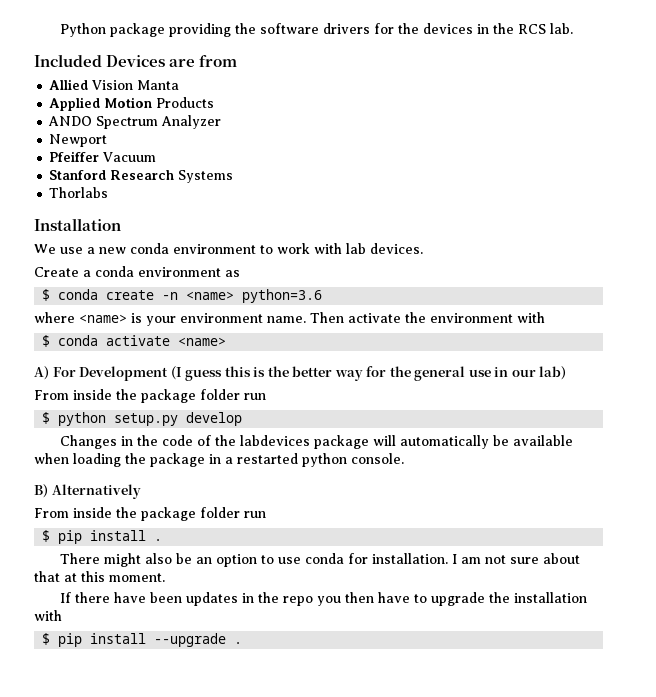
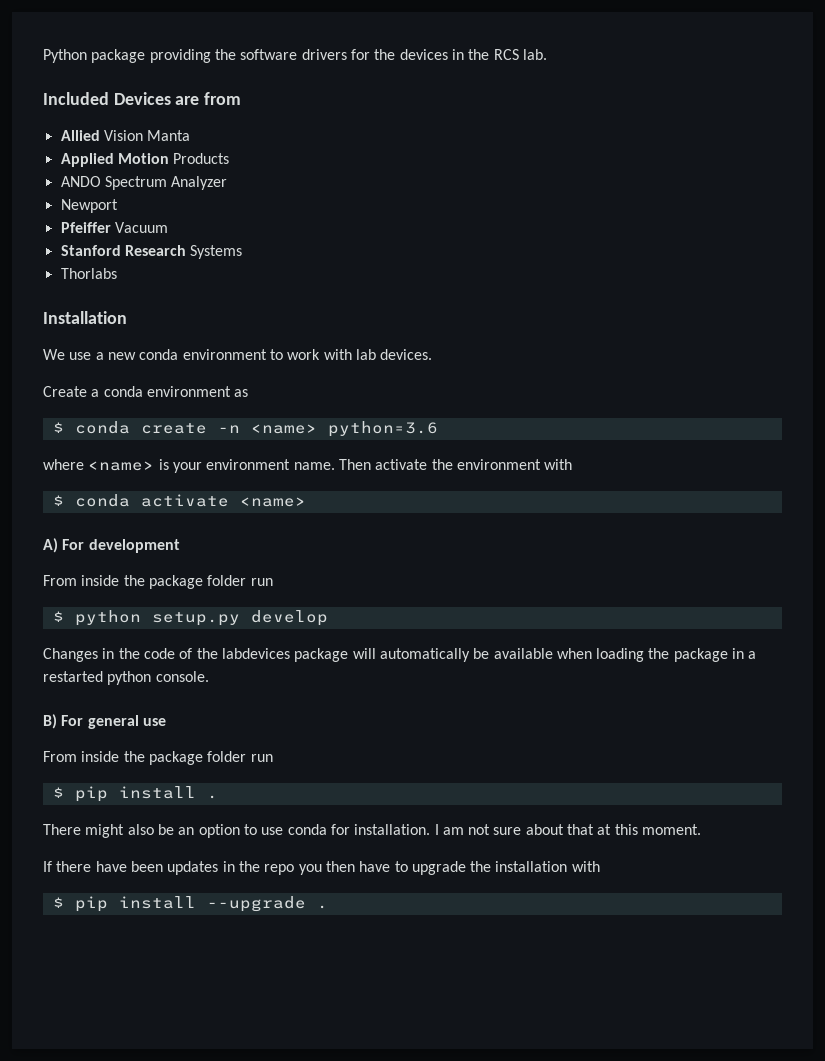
[79,366,567,381] Development (I guess this is the better way for the general use in our lab) -> [88,539,180,553] development
[51,484,141,499] Alternatively -> [61,715,166,729] For general use

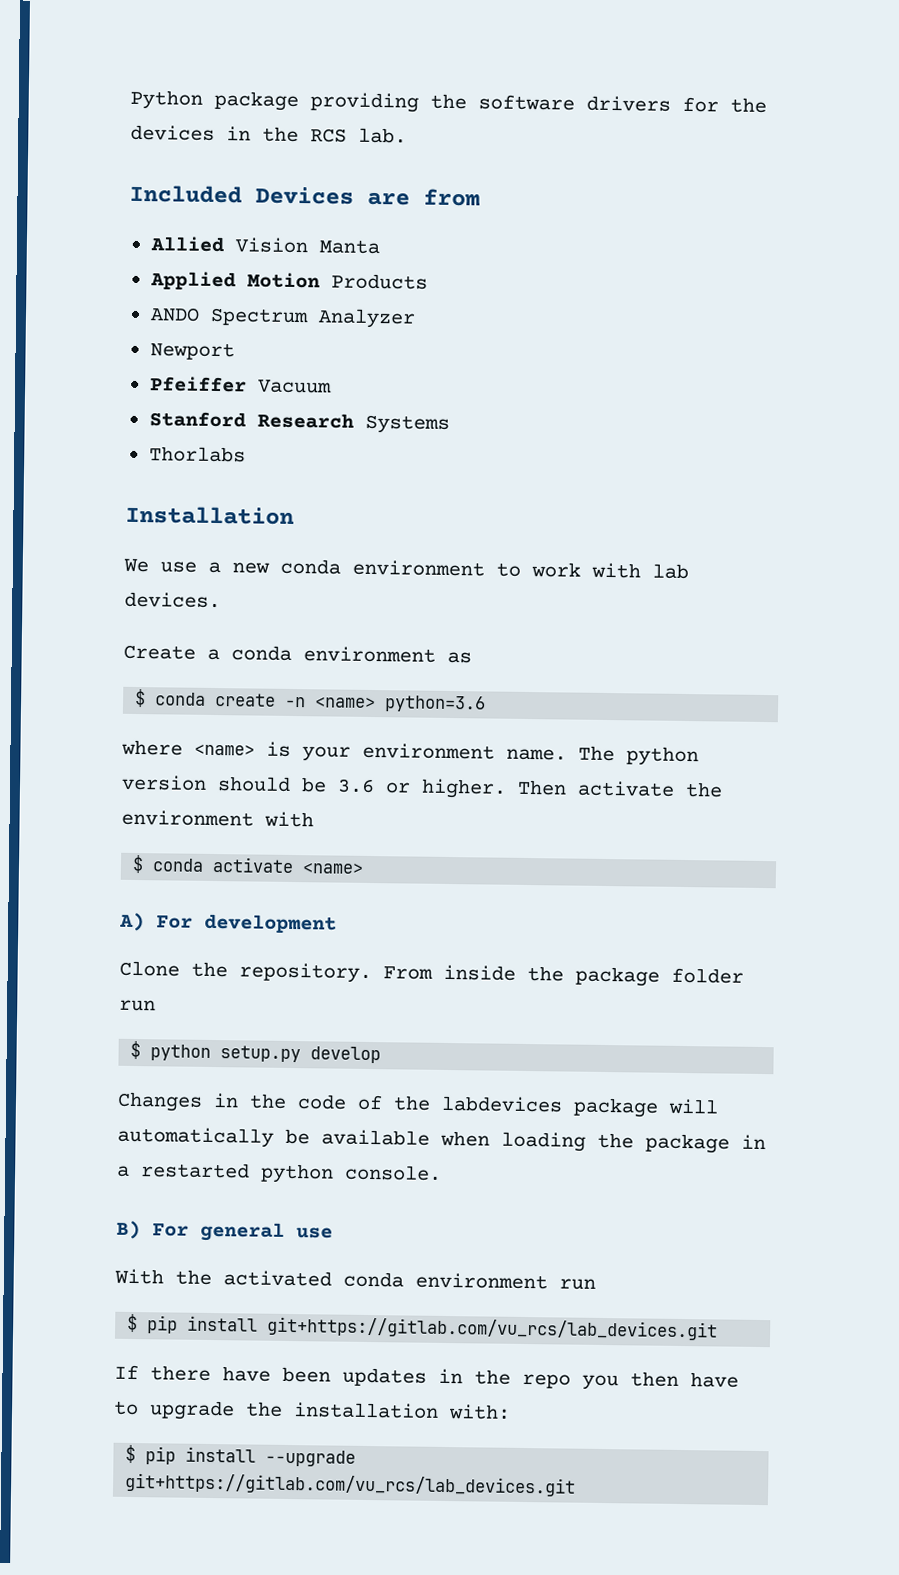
(335, 466) none -> [578,745,699,767] [121,774,507,799] The python version should be 3.6 or higher.
(180, 546) none -> [119,960,372,984] Clone the repository.
[43,751,247,765] From inside the package folder -> [114,1268,548,1290] With the activated conda environment
[206,795,218,799] [43,824,702,838] . // There might also be an option to use conda for installation. I am not sure about that at this moment. -> [267,1316,719,1341] git+https://gitlab.com/vu_rcs/lab_devices.git
[571,861,600,872] with -> [448,1404,511,1420] with:
[316,905,328,909] . -> [125,1472,577,1497] git+https://gitlab.com/vu_rcs/lab_devices.git

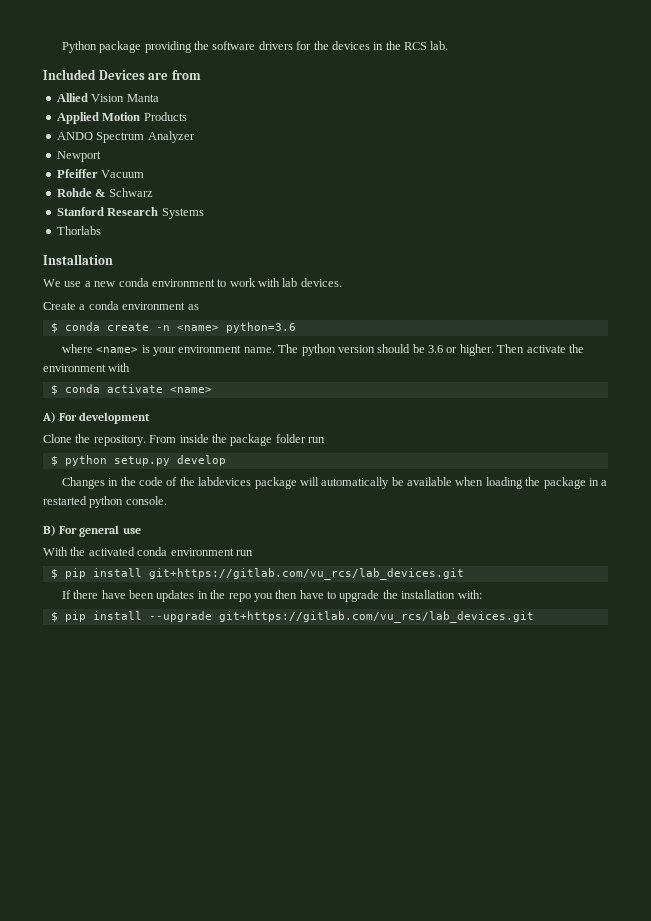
(332, 386) none -> [56,188,153,197] // Rohde & Schwarz

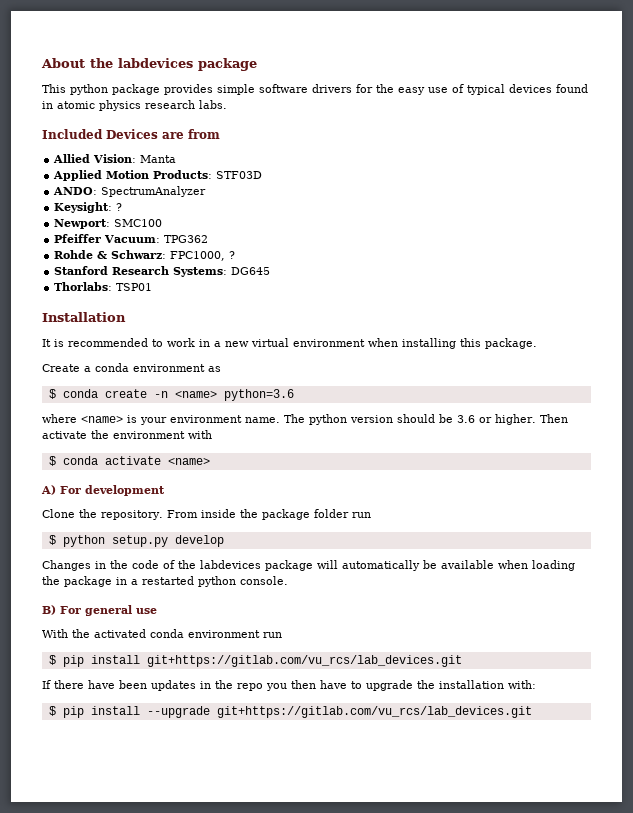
[61,41,449,53] Python package providing the software drivers for the devices in the RCS lab. -> [41,58,257,71] [42,84,588,95] [42,100,227,111] About the labdevices package // This python package provides simple software drivers for the easy use of typical devices found in atomic physics research labs.
[91,94,125,102] Vision -> [93,154,137,163] Vision:
[143,112,187,121] [56,131,195,143] [56,151,101,162] Products // ANDO Spectrum Analyzer // Newport -> [153,170,263,179] [53,186,207,197] [54,202,123,213] [54,219,163,229] Products: STF03D // ANDO: SpectrumAnalyzer // Keysight: ? // Newport: SMC100
[101,170,145,178] Vacuum -> [104,235,209,243] Vacuum: TPG362
[108,188,153,197] Schwarz -> [111,250,236,261] Schwarz: FPC1000, ?
[161,208,204,219] [56,226,101,235] [43,254,113,265] [43,278,342,287] Systems // Thorlabs // Installation // We use a new conda environment to work with lab devices. -> [173,267,271,277] [54,282,153,291] [42,312,126,322] [42,338,537,349] Systems: DG645 // Thorlabs: TSP01 // Installation // It is recommended to work in a new virtual environment when installing this package.

